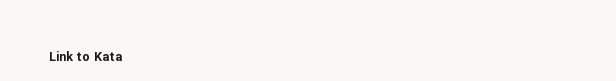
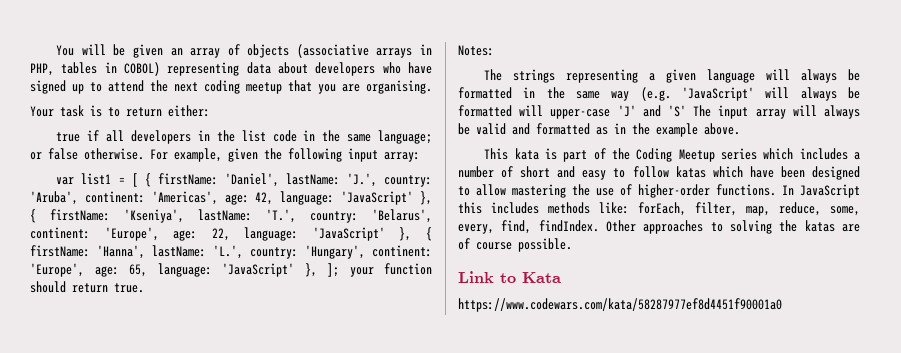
(49, 56) none -> [56,44,432,58] [30,62,432,76] [30,80,432,94] [30,105,210,117] [56,130,433,144] [30,148,420,162] [56,173,432,187] [30,191,432,205] [30,209,432,223] [30,227,432,241] [30,245,432,259] [30,263,432,277] [30,281,144,293] [458,45,494,56] [484,69,860,83] [458,87,860,101] [458,105,860,119] [458,123,740,137] [484,148,860,162] [458,166,860,180] [458,184,860,198] [458,202,860,216] [458,220,860,234] [458,238,572,252] You will be given an array of objects (associative arrays in PHP, tables in COBOL) representing data about developers who have signed up to attend the next coding meetup that you are organising. // Your task is to return either: // true if all developers in the list code in the same language; or false otherwise. For example, given the following input array: // var list1 = [ { firstName: 'Daniel', lastName: 'J.', country: 'Aruba', continent: 'Americas', age: 42, language: 'JavaScript' }, { firstName: 'Kseniya', lastName: 'T.', country: 'Belarus', continent: 'Europe', age: 22, language: 'JavaScript' }, { firstName: 'Hanna', lastName: 'L.', country: 'Hungary', continent: 'Europe', age: 65, language: 'JavaScript' }, ]; your function should return true. // Notes: // The strings representing a given language will always be formatted in the same way (e.g. 'JavaScript' will always be formatted will upper-case 'J' and 'S' The input array will always be valid and formatted as in the example above. // This kata is part of the Coding Meetup series which includes a number of short and easy to follow katas which have been designed to allow mastering the use of higher-order functions. In JavaScript this includes methods like: forEach, filter, map, reduce, some, every, find, findIndex. Other approaches to solving the katas are of course possible. //
(123, 56) none -> [458,298,782,312] // https://www.codewars.com/kata/58287977ef8d4451f90001a0

